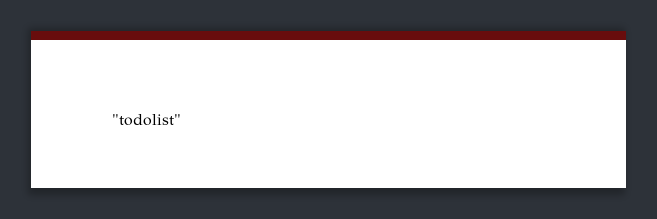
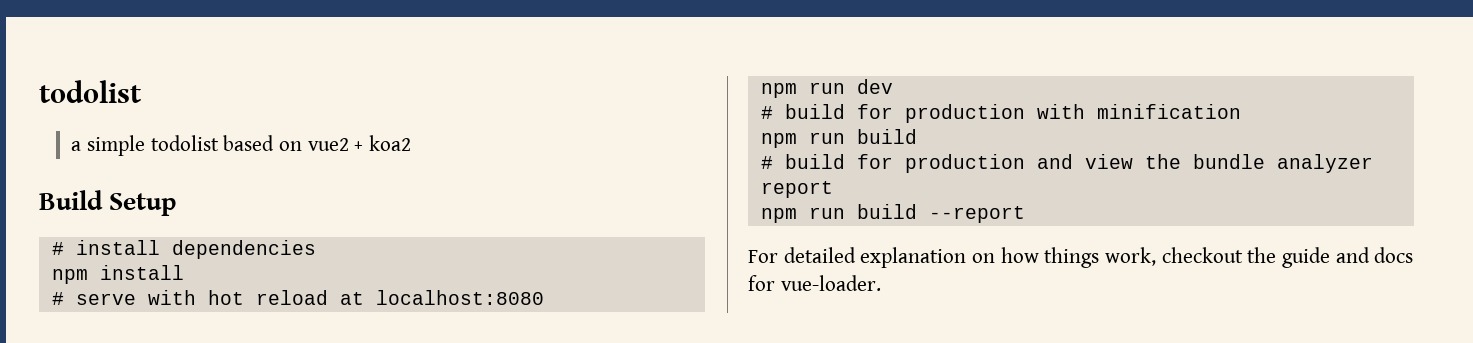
[112,114,181,126] "todolist" -> [39,80,142,103] [71,135,411,156] [39,190,177,216] [51,240,316,259] [51,265,184,284] [51,290,544,305] [760,79,893,98] [760,104,1241,123] [760,129,917,148] [760,154,1373,173] [760,181,833,198] [760,204,1025,223] [748,247,1414,268] [748,275,881,291] todolist // a simple todolist based on vue2 + koa2 // Build Setup // # install dependencies // npm install // # serve with hot reload at localhost:8080 // npm run dev // # build for production with minification // npm run build // # build for production and view the bundle analyzer report // npm run build --report // For detailed explanation on how things work, checkout the guide and docs for vue-loader.

